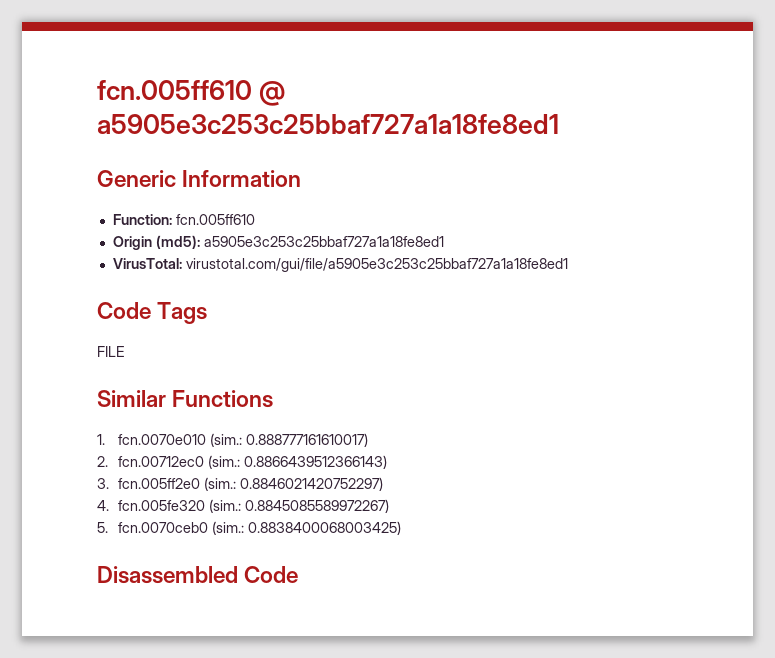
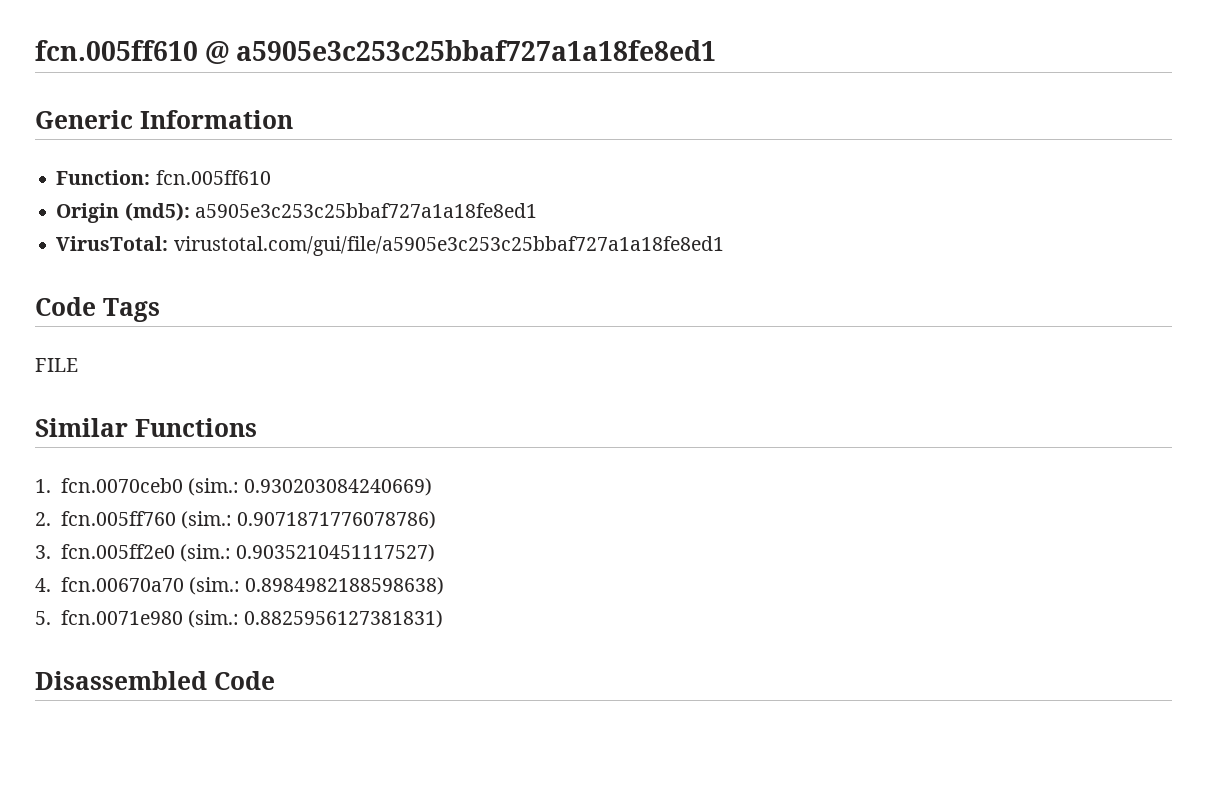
[118,433,369,447] [97,455,388,469] fcn.0070e010 (sim.: 0.888777161610017) // 2. fcn.00712ec0 (sim.: 0.8866439512366143) -> [60,478,433,496] [35,511,437,529] fcn.0070ceb0 (sim.: 0.930203084240669) // 2. fcn.005ff760 (sim.: 0.9071871776078786)
[240,477,384,491] 0.8846021420752297) -> [236,544,436,562] 0.9035210451117527)
[118,499,390,513] [97,521,402,535] fcn.005fe320 (sim.: 0.8845085589972267) // 5. fcn.0070ceb0 (sim.: 0.8838400068003425) -> [60,577,445,595] [35,610,444,628] fcn.00670a70 (sim.: 0.8984982188598638) // 5. fcn.0071e980 (sim.: 0.8825956127381831)

